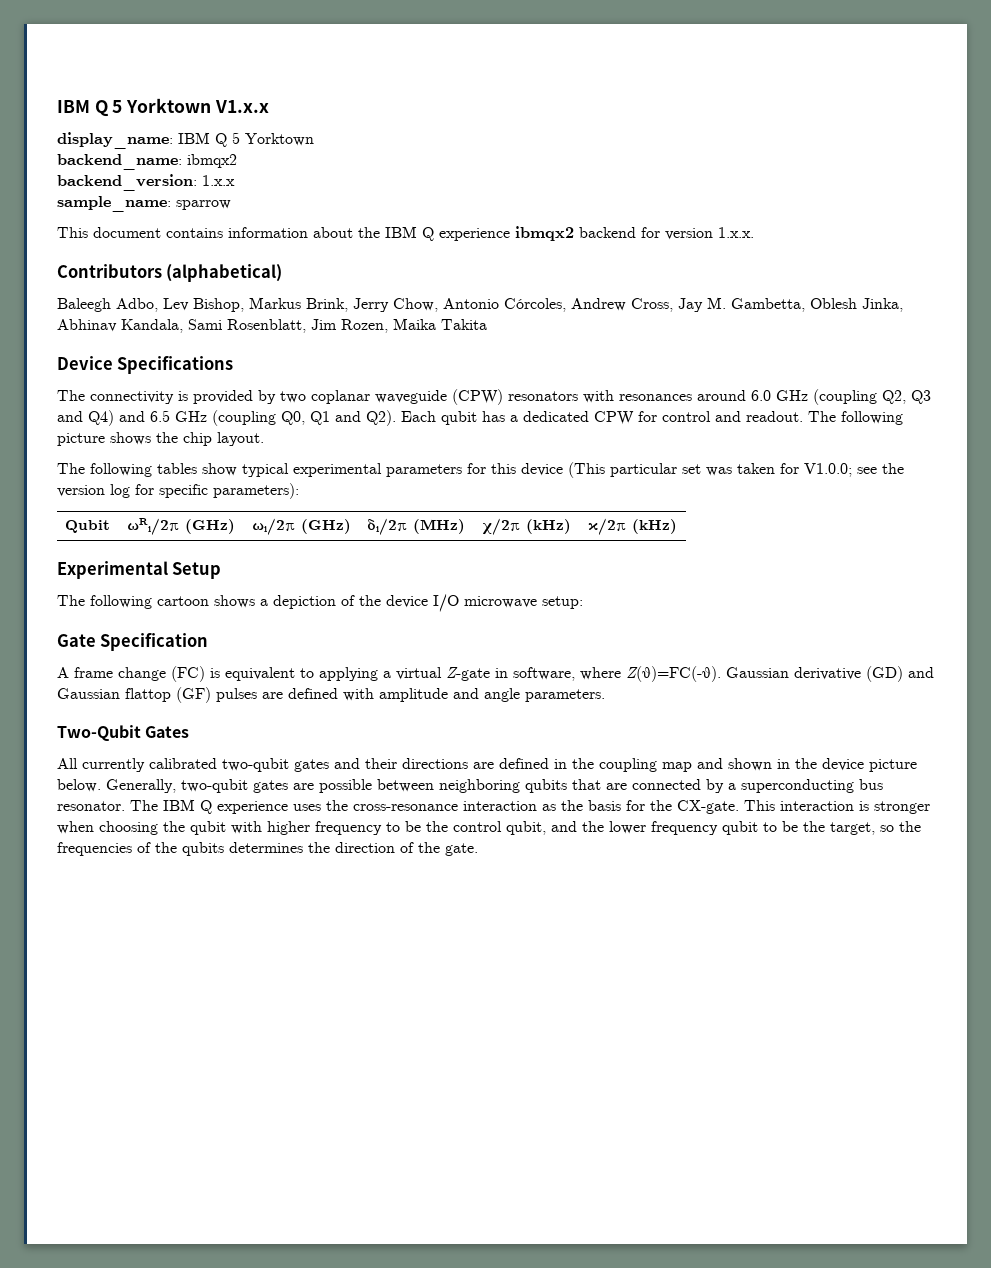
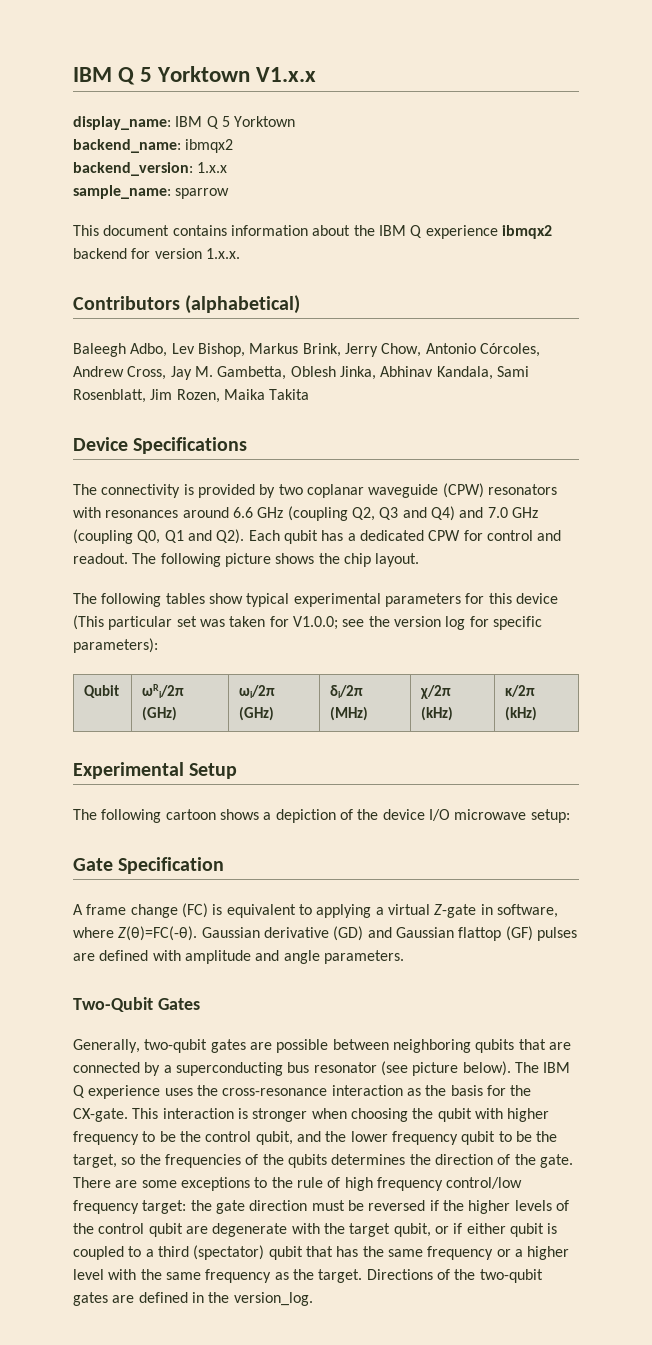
[751,390,771,401] 6.0 -> [232,507,253,518] 6.6
[150,410,170,422] 6.5 -> [487,507,508,518] 7.0
[57,758,917,772] [57,779,101,792] All currently calibrated two-qubit gates and their directions are defined in the coupling map and shown in the device picture below. -> (200, 1004) none
[57,801,125,811] resonator. -> [313,1061,511,1076] resonator (see picture below).
(478, 849) none -> [73,1177,523,1191] [73,1200,569,1214] [73,1223,558,1237] [73,1245,570,1260] [73,1269,543,1283] [73,1292,313,1306] There are some exceptions to the rule of high frequency control/low frequency target: the gate direction must be reversed if the higher levels of the control qubit are degenerate with the target qubit, or if either qubit is coupled to a third (spectator) qubit that has the same frequency or a higher level with the same frequency as the target. Directions of the two-qubit gates are defined in the version_log.

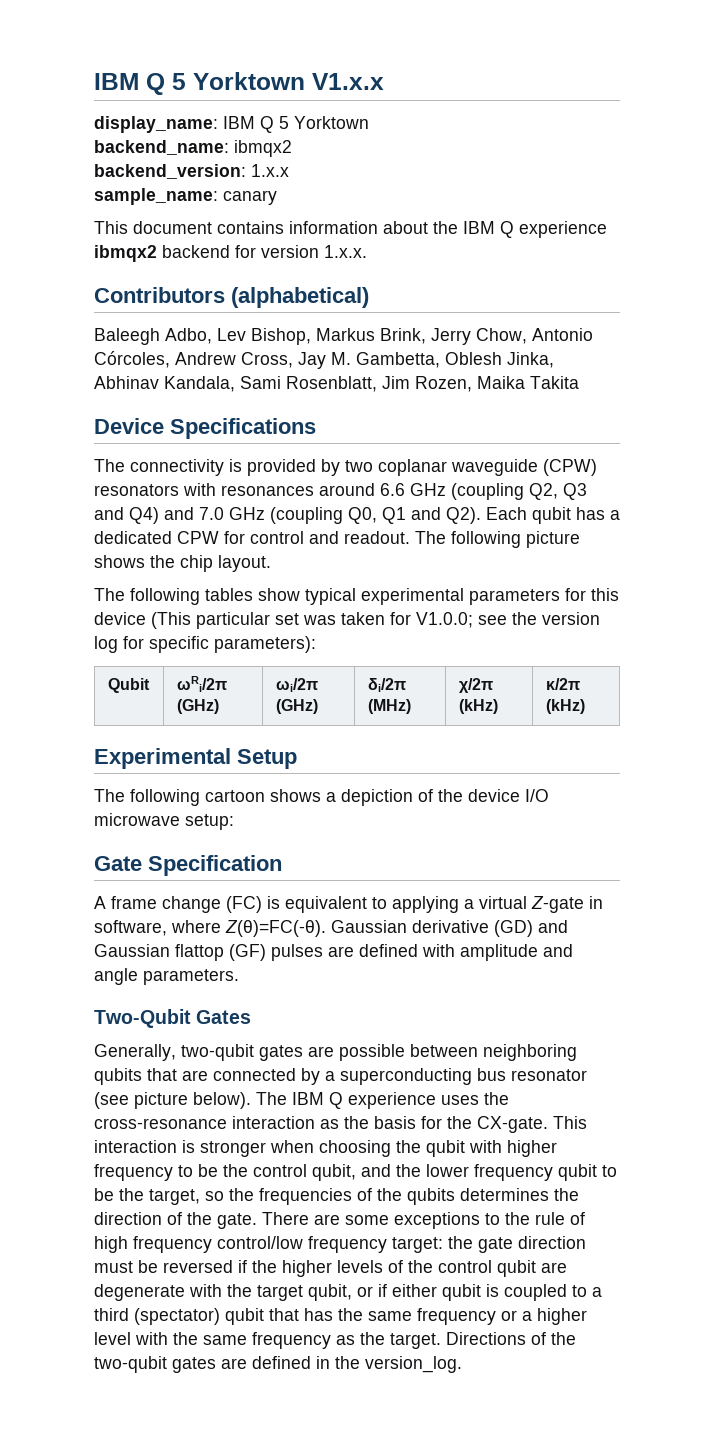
[175,188,230,199] sparrow -> [223,190,277,205] canary

